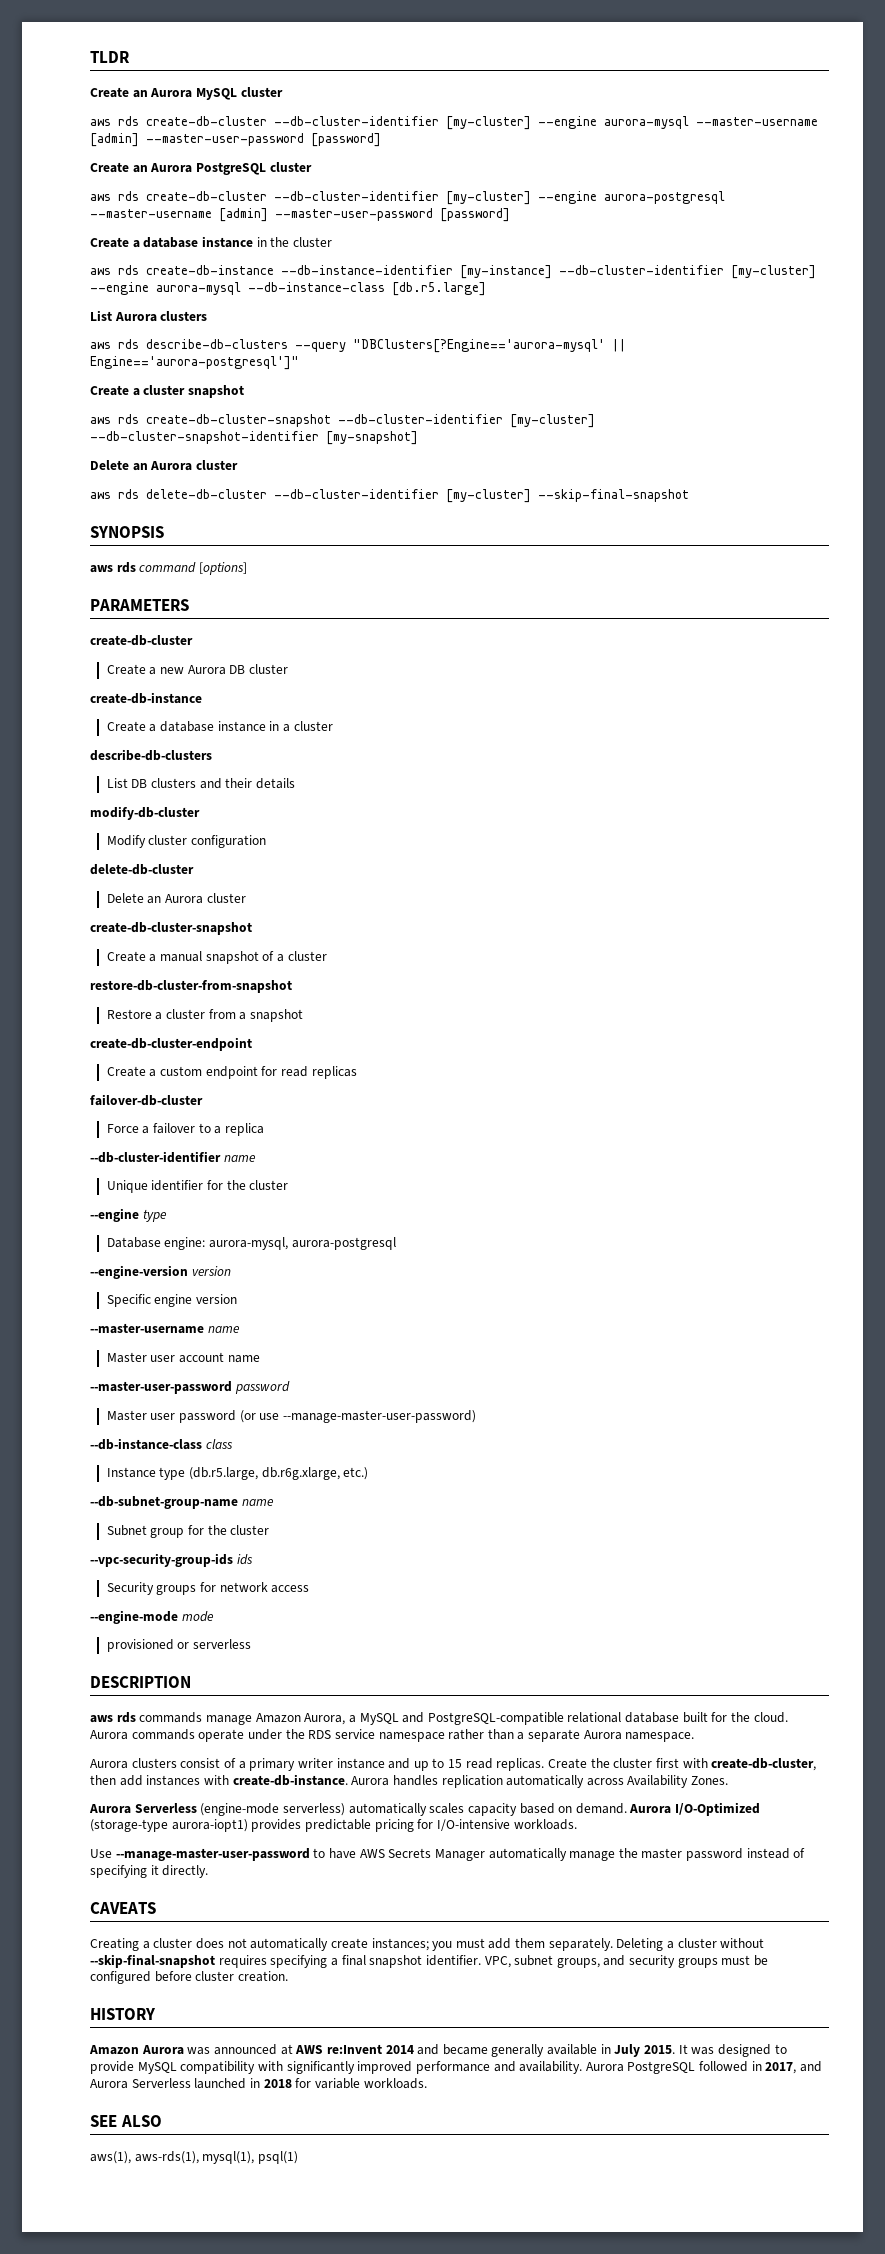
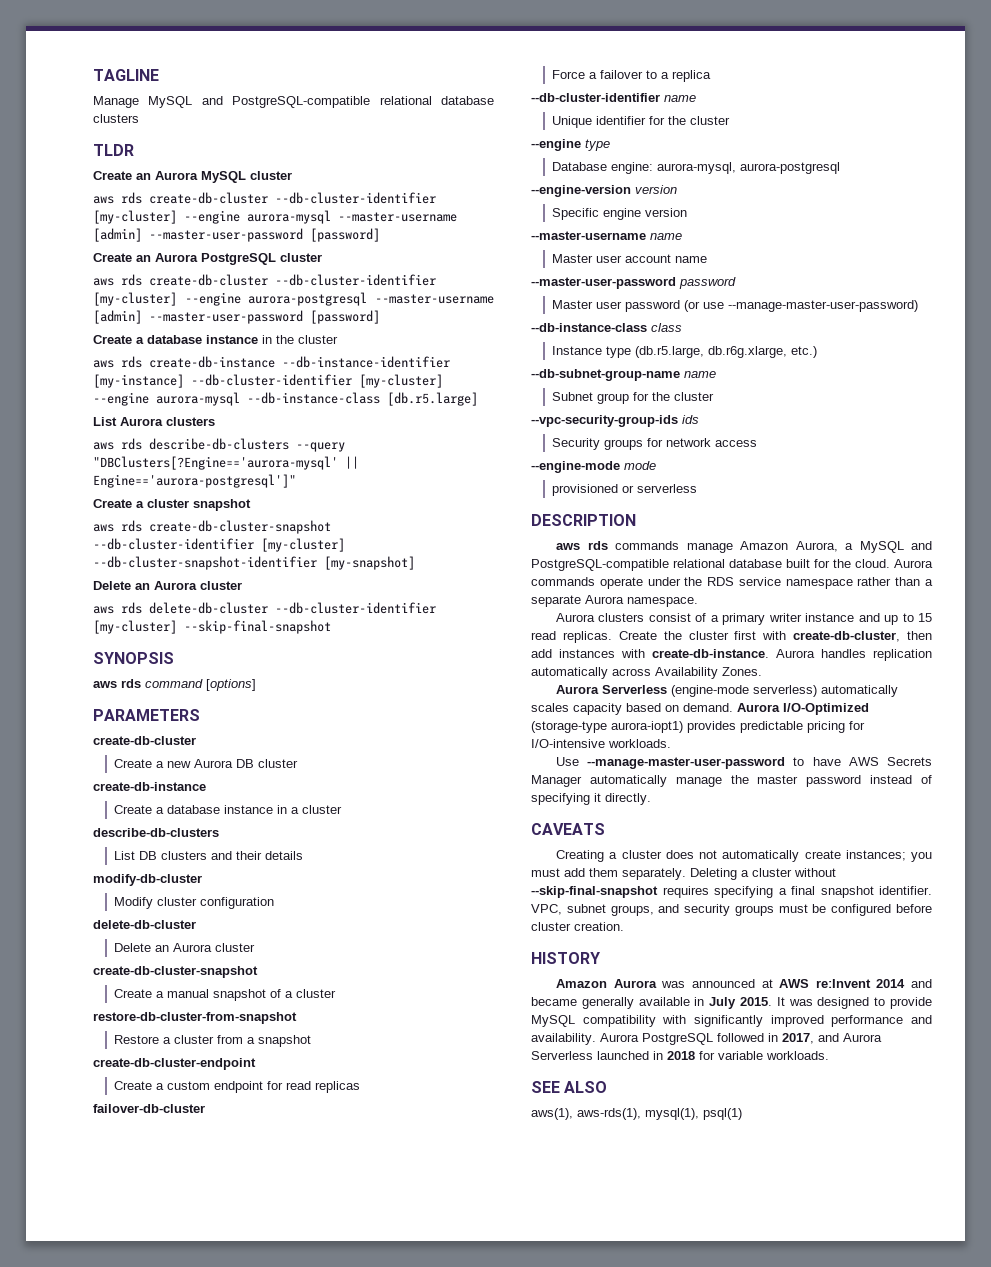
(90, 57) none -> [93,69,159,81] [93,96,494,108] [93,114,139,123] TAGLINE // Manage MySQL and PostgreSQL-compatible relational database clusters //

